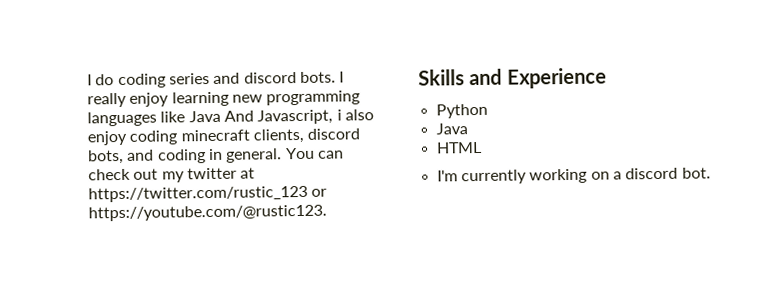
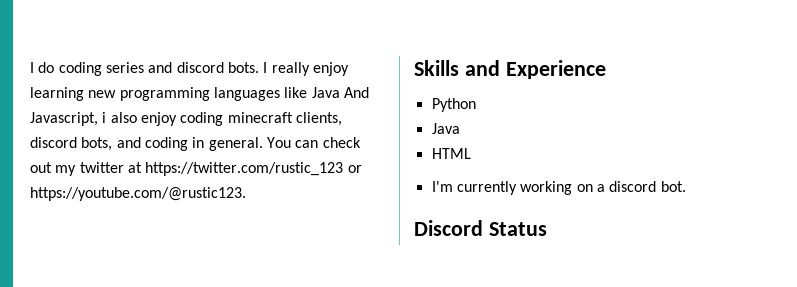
(711, 173) none -> [414,220,547,236] // Discord Status

